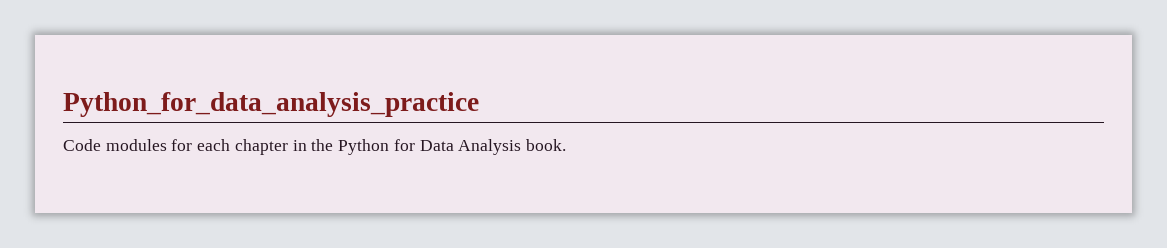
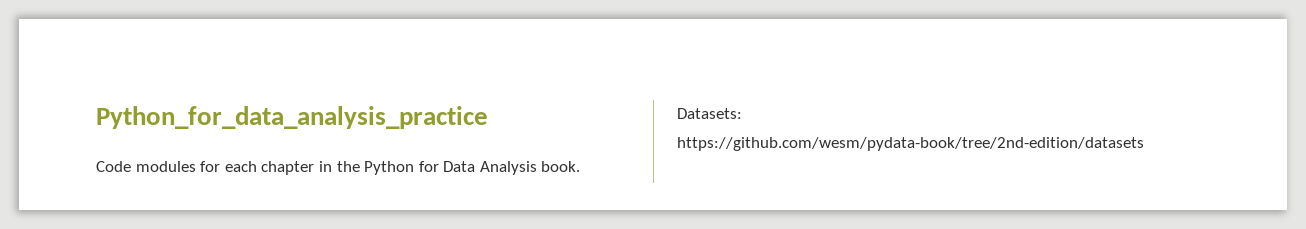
(566, 145) none -> [677,108,742,119] [677,137,1144,151] Datasets: https://github.com/wesm/pydata-book/tree/2nd-edition/datasets

